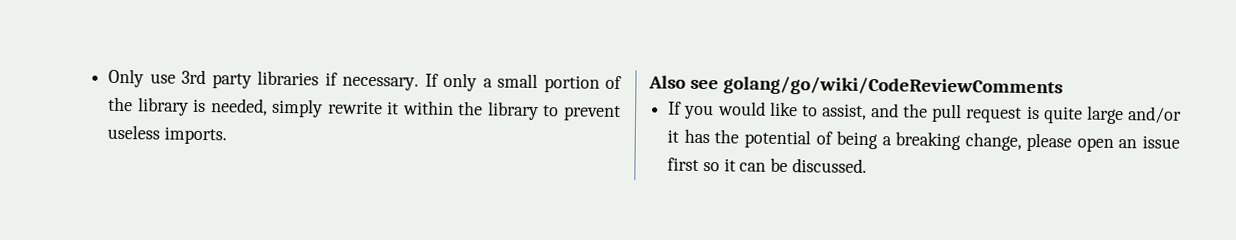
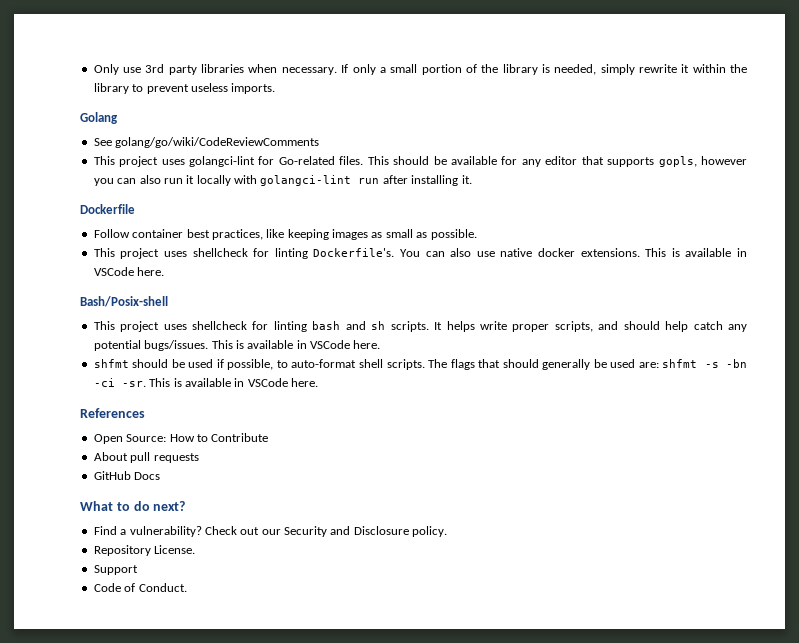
[324,72,338,86] if -> [248,64,278,73] when
[648,75,720,90] Also see -> [80,112,118,124] [93,138,112,146] Golang // See
[668,101,1182,125] [667,128,1180,152] [667,157,867,173] If you would like to assist, and the pull request is quite large and/or it has the potential of being a breaking change, please open an issue first so it can be discussed. -> [93,156,747,167] [93,175,472,186] [80,204,135,214] [93,229,477,240] [93,248,748,259] [93,267,165,276] [80,296,168,307] [93,321,748,332] [93,340,381,351] [93,359,747,370] [93,378,318,387] [80,408,145,418] [93,433,269,444] [93,452,199,463] [93,471,161,480] [80,501,186,511] [93,526,448,537] [93,545,196,556] [93,565,138,575] [93,583,187,592] This project uses golangci-lint for Go-related files. This should be available for any editor that supports gopls, however you can also run it locally with golangci-lint run after installing it. // Dockerfile // Follow container best practices, like keeping images as small as possible. // This project uses shellcheck for linting Dockerfile's. You can also use native docker extensions. This is available in VSCode here. // Bash/Posix-shell // This project uses shellcheck for linting bash and sh scripts. It helps write proper scripts, and should help catch any potential bugs/issues. This is available in VSCode here. // shfmt should be used if possible, to auto-format shell scripts. The flags that should generally be used are: shfmt -s -bn -ci -sr. This is available in VSCode here. // References // Open Source: How to Contribute // About pull requests // GitHub Docs // What to do next? // Find a vulnerability? Check out our Security and Disclosure policy. // Repository License. // Support // Code of Conduct.

